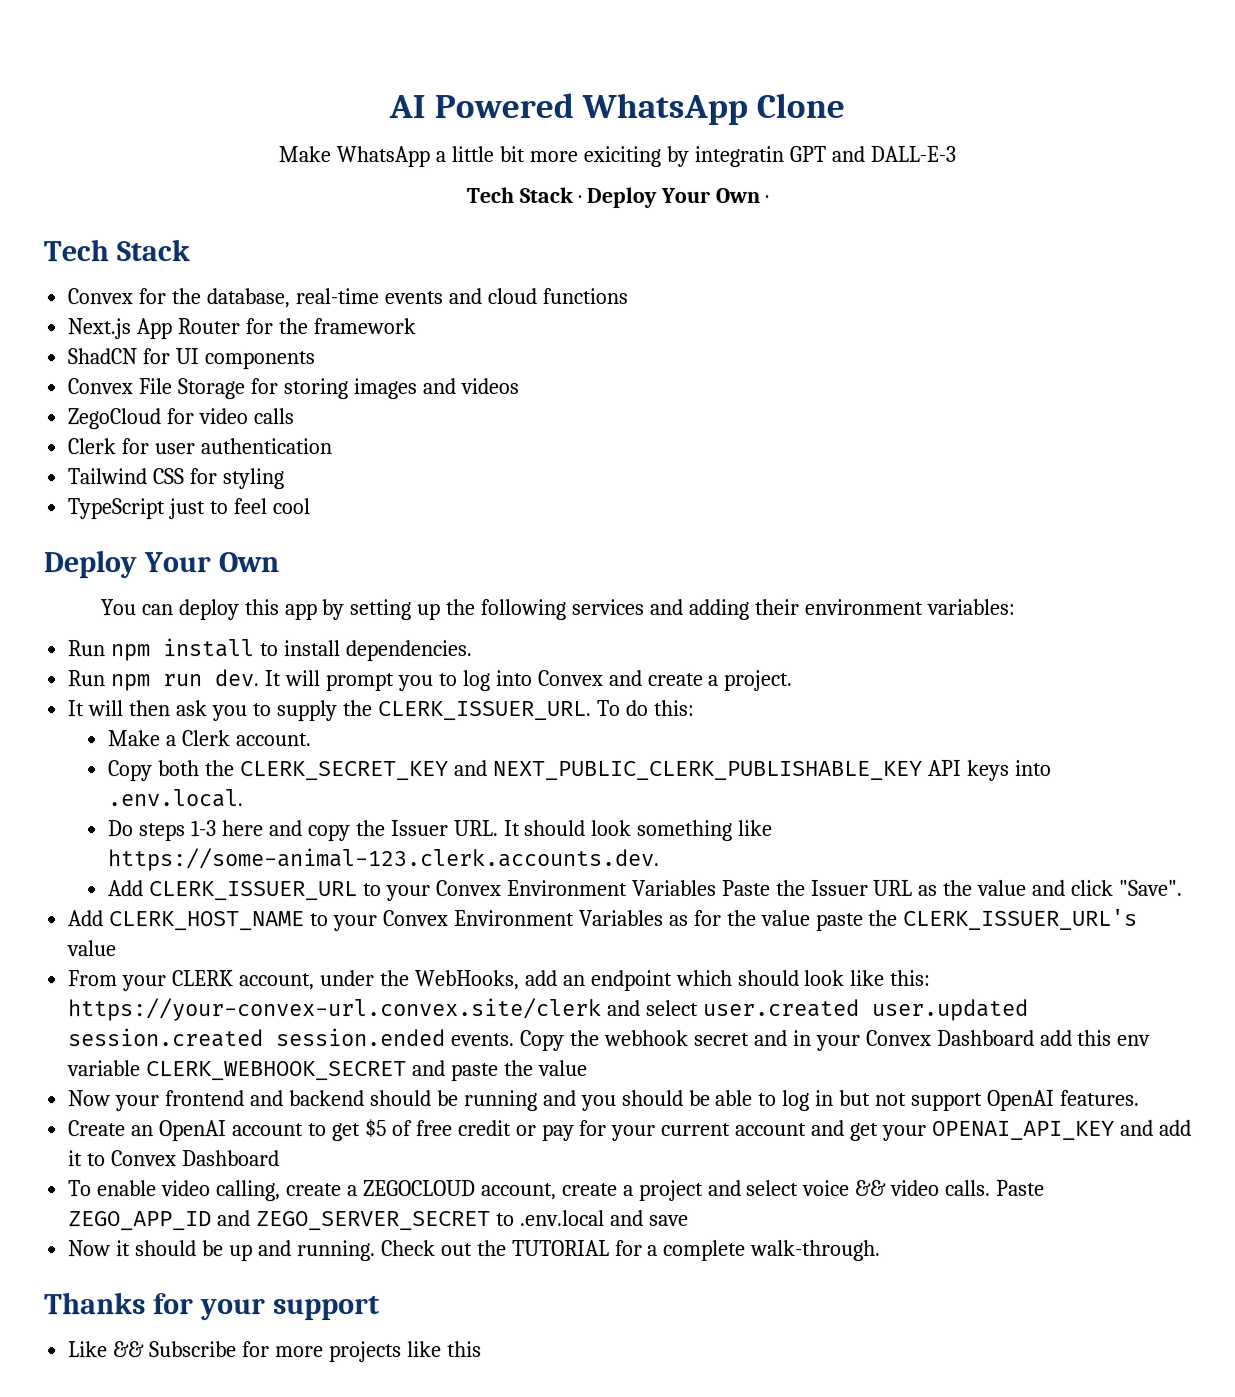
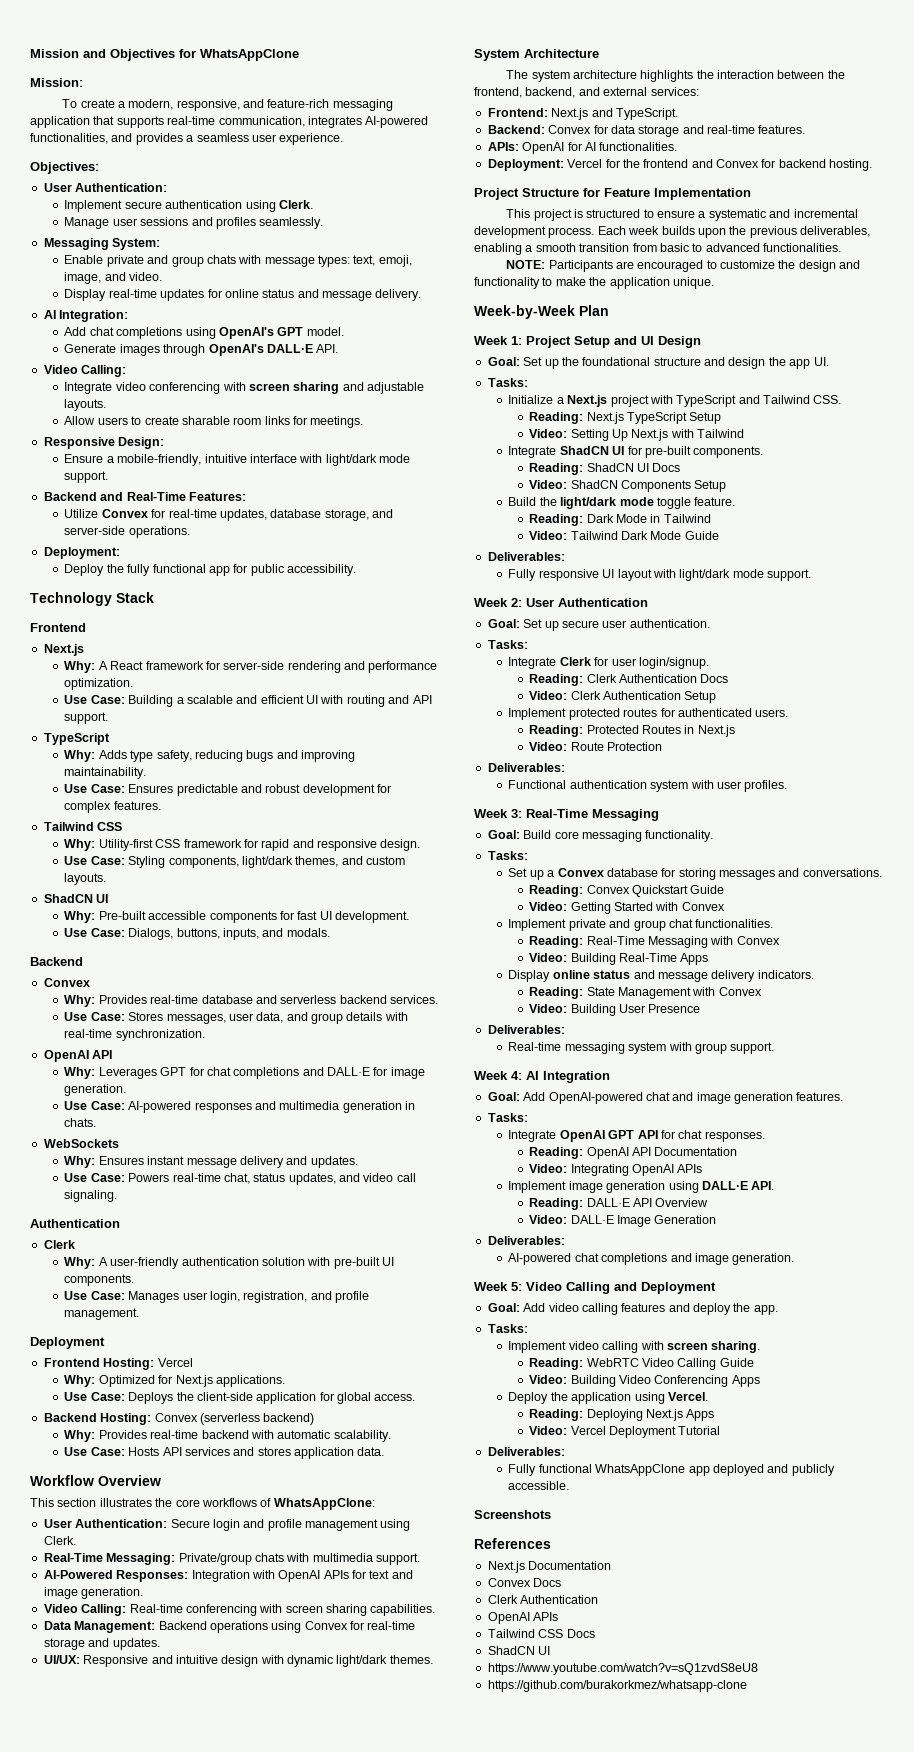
[387,92,846,126] [278,145,956,168] [466,186,769,209] [43,239,190,262] [67,287,628,309] [67,318,416,340] [67,348,316,370] [67,378,519,400] [67,408,295,430] [67,438,333,455] [67,468,285,490] [67,498,310,520] [43,550,279,579] [99,598,1015,621] [67,638,472,662] [67,669,793,692] [68,699,695,722] [108,730,312,747] [108,759,1052,782] [108,789,245,808] [108,819,774,842] [108,847,661,872] [108,879,1184,902] [68,908,1139,932] [67,940,118,957] [68,969,932,992] [68,998,1030,1022] [68,1028,1152,1052] [67,1060,588,1082] [68,1089,1141,1112] [68,1119,1192,1142] [68,1150,281,1167] [68,1179,1046,1202] [68,1209,689,1231] [68,1239,882,1262] [44,1292,380,1321] [68,1341,482,1363] AI Powered WhatsApp Clone // Make WhatsApp a little bit more exiciting by integratin GPT and DALL-E-3 // Tech Stack · Deploy Your Own · // Tech Stack // Convex for the database, real-time events and cloud functions // Next.js App Router for the framework // ShadCN for UI components // Convex File Storage for storing images and videos // ZegoCloud for video calls // Clerk for user authentication // Tailwind CSS for styling // TypeScript just to feel cool // Deploy Your Own // You can deploy this app by setting up the following services and adding their environment variables: // Run npm install to install dependencies. // Run npm run dev. It will prompt you to log into Convex and create a project. // It will then ask you to supply the CLERK_ISSUER_URL. To do this: // Make a Clerk account. // Copy both the CLERK_SECRET_KEY and NEXT_PUBLIC_CLERK_PUBLISHABLE_KEY API keys into .env.local. // Do steps 1-3 here and copy the Issuer URL. It should look something like https://some-animal-123.clerk.accounts.dev. // Add CLERK_ISSUER_URL to your Convex Environment Variables Paste the Issuer URL as the value and click "Save". // Add CLERK_HOST_NAME to your Convex Environment Variables as for the value paste the CLERK_ISSUER_URL's value // From your CLERK account, under the WebHooks, add an endpoint which should look like this: https://your-convex-url.convex.site/clerk and select user.created user.updated session.created session.ended events. Copy the webhook secret and in your Convex Dashboard add this env variable CLERK_WEBHOOK_SECRET and paste the value // Now your frontend and backend should be running and you should be able to log in but not support OpenAI features. // Create an OpenAI account to get $5 of free credit or pay for your current account and get your OPENAI_API_KEY and add it to Convex Dashboard // To enable video calling, create a ZEGOCLOUD account, create a project and select voice && video calls. Paste ZEGO_APP_ID and ZEGO_SERVER_SECRET to .env.local and save // Now it should be up and running. Check out the TUTORIAL for a complete walk-through. // Thanks for your support // Like && Subscribe for more projects like this -> [30,49,299,61] [30,78,83,87] [62,99,393,111] [30,116,429,128] [30,133,344,145] [30,162,99,174] [43,183,168,192] [64,200,313,212] [64,217,324,229] [43,238,161,250] [64,255,412,267] [64,272,163,284] [64,289,422,301] [43,310,129,322] [64,327,344,339] [64,344,339,356] [43,365,127,377] [64,382,425,394] [64,399,107,411] [64,416,364,428] [43,437,165,449] [64,454,411,466] [64,471,109,483] [43,492,246,501] [64,509,394,521] [64,526,190,538] [43,547,120,559] [64,564,357,576] [30,592,154,606] [30,623,86,632] [43,644,84,656] [64,661,438,673] [64,678,134,690] [64,695,432,707] [64,712,109,724] [43,733,110,745] [64,750,356,762] [64,767,147,779] [64,784,392,796] [64,801,161,813] [43,822,123,831] [64,839,421,851] [64,856,406,868] [64,873,107,885] [43,894,109,903] [64,911,410,923] [64,928,330,940] [30,957,83,966] [43,978,90,987] [64,995,439,1007] [64,1012,408,1024] [64,1029,205,1041] [43,1050,113,1062] [64,1067,425,1079] [64,1084,127,1096] [64,1101,416,1113] [64,1118,97,1127] [43,1139,119,1148] [64,1156,358,1168] [64,1173,416,1185] [64,1190,118,1202] [30,1219,120,1228] [43,1240,75,1249] [64,1257,395,1269] [64,1274,135,1286] [64,1291,370,1303] [64,1308,140,1320] [30,1337,105,1349] [43,1358,193,1370] [64,1375,285,1387] [64,1392,416,1404] [43,1413,315,1425] [64,1430,391,1442] [64,1447,385,1459] [30,1475,161,1486] [30,1498,375,1510] [43,1519,411,1531] [43,1536,76,1545] [43,1553,420,1565] [43,1570,413,1582] [43,1587,144,1599] [43,1604,436,1616] [43,1621,416,1633] [43,1638,160,1650] [43,1655,433,1667] [474,49,599,61] [506,70,845,82] [474,87,699,98] [487,108,678,120] [487,125,806,137] [487,142,678,154] [487,159,873,171] [474,188,751,200] [506,209,858,221] [474,226,870,238] [474,243,841,255] [506,260,861,272] [474,277,714,289] [474,305,609,319] [474,336,701,348] [487,357,829,369] [487,378,528,387] [508,395,842,407] [529,412,722,424] [529,429,745,441] [508,446,764,458] [529,463,681,475] [529,480,727,492] [508,497,736,509] [529,514,711,526] [529,531,719,540] [487,552,565,561] [508,569,812,581] [474,598,648,607] [487,619,710,631] [487,640,528,649] [508,657,709,669] [529,674,729,686] [529,691,717,703] [508,708,789,720] [529,725,735,737] [529,742,662,751] [487,763,565,772] [508,780,788,792] [474,809,659,821] [487,830,714,842] [487,851,528,860] [508,868,882,880] [529,885,725,897] [529,902,725,914] [508,919,774,931] [529,936,780,948] [529,953,709,965] [508,970,814,982] [529,987,762,999] [529,1004,701,1016] [487,1025,565,1034] [508,1042,775,1054] [474,1071,610,1083] [487,1092,844,1104] [487,1113,528,1122] [508,1130,765,1142] [529,1147,738,1159] [529,1164,703,1176] [508,1181,775,1193] [529,1198,709,1210] [529,1215,717,1227] [487,1236,565,1245] [508,1253,795,1265] [474,1282,716,1294] [487,1303,778,1315] [487,1324,528,1333] [508,1341,761,1353] [529,1358,754,1370] [529,1375,760,1387] [508,1392,708,1404] [529,1409,715,1421] [529,1426,721,1438] [487,1447,565,1456] [508,1464,835,1476] [508,1481,570,1490] [474,1510,551,1519] [474,1538,551,1549] [487,1561,612,1573] [487,1578,562,1587] [487,1595,599,1604] [487,1612,559,1624] [487,1629,595,1638] [487,1646,551,1655] [487,1663,758,1675] [487,1680,747,1692] Mission and Objectives for WhatsAppClone // Mission: // To create a modern, responsive, and feature-rich messaging application that supports real-time communication, integrates AI-powered functionalities, and provides a seamless user experience. // Objectives: // User Authentication: // Implement secure authentication using Clerk. // Manage user sessions and profiles seamlessly. // Messaging System: // Enable private and group chats with message types: text, emoji, image, and video. // Display real-time updates for online status and message delivery. // AI Integration: // Add chat completions using OpenAI's GPT model. // Generate images through OpenAI's DALL·E API. // Video Calling: // Integrate video conferencing with screen sharing and adjustable layouts. // Allow users to create sharable room links for meetings. // Responsive Design: // Ensure a mobile-friendly, intuitive interface with light/dark mode support. // Backend and Real-Time Features: // Utilize Convex for real-time updates, database storage, and server-side operations. // Deployment: // Deploy the fully functional app for public accessibility. // Technology Stack // Frontend // Next.js // Why: A React framework for server-side rendering and performance optimization. // Use Case: Building a scalable and efficient UI with routing and API support. // TypeScript // Why: Adds type safety, reducing bugs and improving maintainability. // Use Case: Ensures predictable and robust development for complex features. // Tailwind CSS // Why: Utility-first CSS framework for rapid and responsive design. // Use Case: Styling components, light/dark themes, and custom layouts. // ShadCN UI // Why: Pre-built accessible components for fast UI development. // Use Case: Dialogs, buttons, inputs, and modals. // Backend // Convex // Why: Provides real-time database and serverless backend services. // Use Case: Stores messages, user data, and group details with real-time synchronization. // OpenAI API // Why: Leverages GPT for chat completions and DALL·E for image generation. // Use Case: AI-powered responses and multimedia generation in chats. // WebSockets // Why: Ensures instant message delivery and updates. // Use Case: Powers real-time chat, status updates, and video call signaling. // Authentication // Clerk // Why: A user-friendly authentication solution with pre-built UI components. // Use Case: Manages user login, registration, and profile management. // Deployment // Frontend Hosting: Vercel // Why: Optimized for Next.js applications. // Use Case: Deploys the client-side application for global access. // Backend Hosting: Convex (serverless backend) // Why: Provides real-time backend with automatic scalability. // Use Case: Hosts API services and stores application data. // Workflow Overview // This section illustrates the core workflows of WhatsAppClone: // User Authentication: Secure login and profile management using Clerk. // Real-Time Messaging: Private/group chats with multimedia support. // AI-Powered Responses: Integration with OpenAI APIs for text and image generation. // Video Calling: Real-time conferencing with screen sharing capabilities. // Data Management: Backend operations using Convex for real-time storage and updates. // UI/UX: Responsive and intuitive design with dynamic light/dark themes. // System Architecture // The system architecture highlights the interaction between the frontend, backend, and external services: // Frontend: Next.js and TypeScript. // Backend: Convex for data storage and real-time features. // APIs: OpenAI for AI functionalities. // Deployment: Vercel for the frontend and Convex for backend hosting. // Project Structure for Feature Implementation // This project is structured to ensure a systematic and incremental development process. Each week builds upon the previous deliverables, enabling a smooth transition from basic to advanced functionalities. // NOTE: Participants are encouraged to customize the design and functionality to make the application unique. // Week-by-Week Plan // Week 1: Project Setup and UI Design // Goal: Set up the foundational structure and design the app UI. // Tasks: // Initialize a Next.js project with TypeScript and Tailwind CSS. // Reading: Next.js TypeScript Setup // Video: Setting Up Next.js with Tailwind // Integrate ShadCN UI for pre-built components. // Reading: ShadCN UI Docs // Video: ShadCN Components Setup // Build the light/dark mode toggle feature. // Reading: Dark Mode in Tailwind // Video: Tailwind Dark Mode Guide // Deliverables: // Fully responsive UI layout with light/dark mode support. // Week 2: User Authentication // Goal: Set up secure user authentication. // Tasks: // Integrate Clerk for user login/signup. // Reading: Clerk Authentication Docs // Video: Clerk Authentication Setup // Implement protected routes for authenticated users. // Reading: Protected Routes in Next.js // Video: Route Protection // Deliverables: // Functional authentication system with user profiles. // Week 3: Real-Time Messaging // Goal: Build core messaging functionality. // Tasks: // Set up a Convex database for storing messages and conversations. // Reading: Convex Quickstart Guide // Video: Getting Started with Convex // Implement private and group chat functionalities. // Reading: Real-Time Messaging with Convex // Video: Building Real-Time Apps // Display online status and message delivery indicators. // Reading: State Management with Convex // Video: Building User Presence // Deliverables: // Real-time messaging system with group support. // Week 4: AI Integration // Goal: Add OpenAI-powered chat and image generation features. // Tasks: // Integrate OpenAI GPT API for chat responses. // Reading: OpenAI API Documentation // Video: Integrating OpenAI APIs // Implement image generation using DALL·E API. // Reading: DALL·E API Overview // Video: DALL·E Image Generation // Deliverables: // AI-powered chat completions and image generation. // Week 5: Video Calling and Deployment // Goal: Add video calling features and deploy the app. // Tasks: // Implement video calling with screen sharing. // Reading: WebRTC Video Calling Guide // Video: Building Video Conferencing Apps // Deploy the application using Vercel. // Reading: Deploying Next.js Apps // Video: Vercel Deployment Tutorial // Deliverables: // Fully functional WhatsAppClone app deployed and publicly accessible. // Screenshots // References // Next.js Documentation // Convex Docs // Clerk Authentication // OpenAI APIs // Tailwind CSS Docs // ShadCN UI // https://www.youtube.com/watch?v=sQ1zvdS8eU8 // https://github.com/burakorkmez/whatsapp-clone

